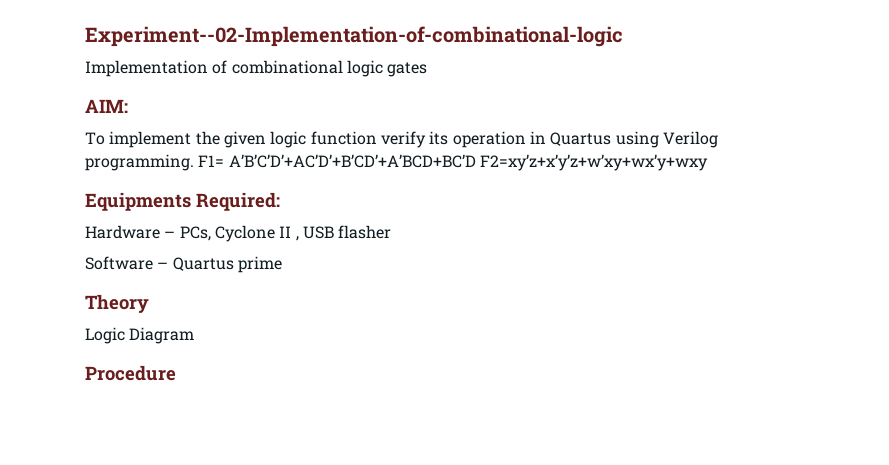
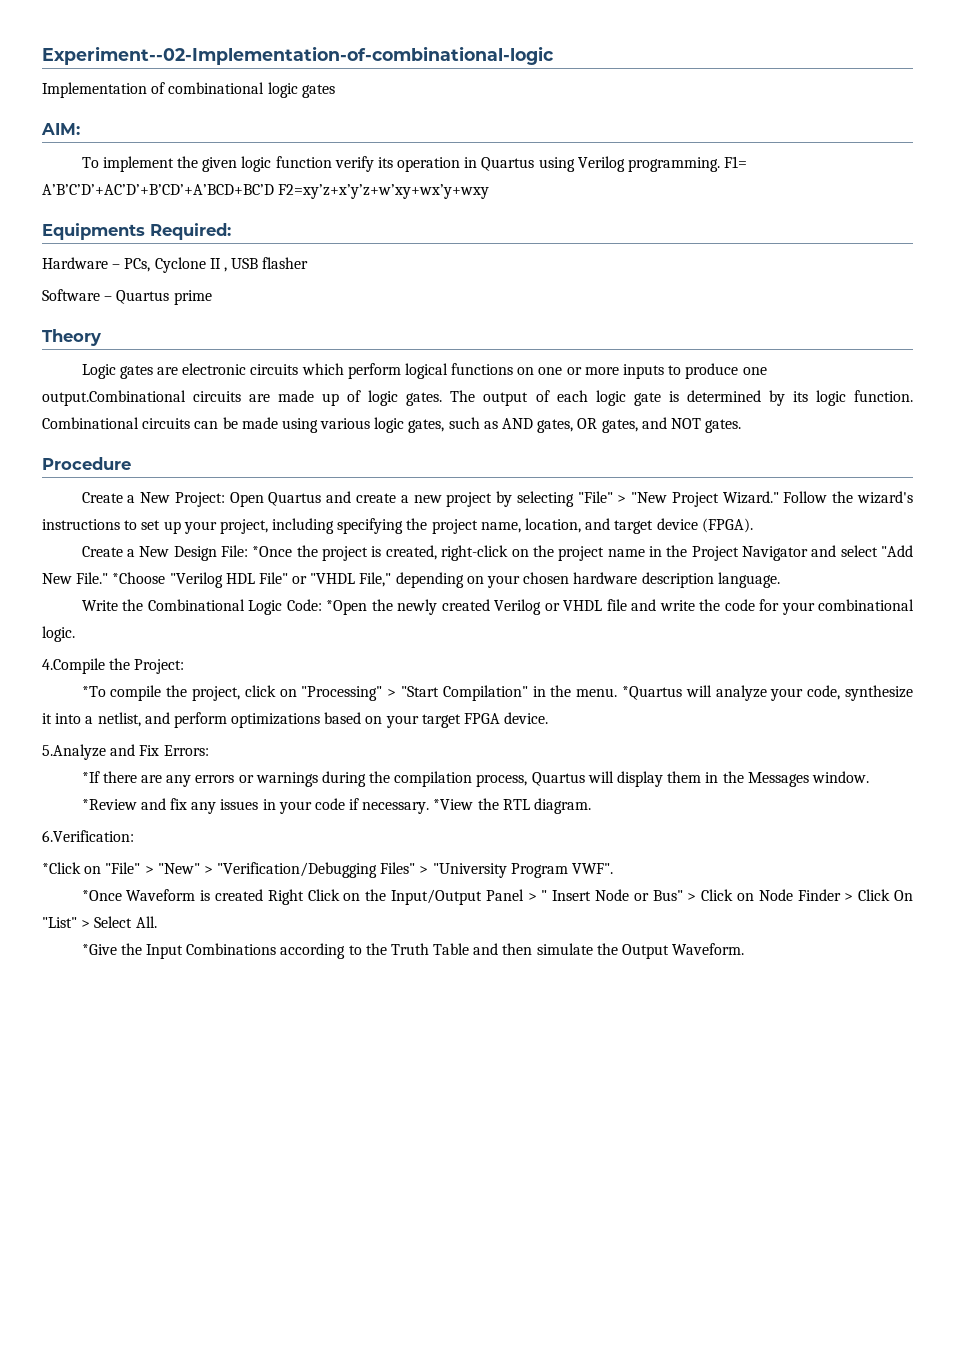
[129,327,195,344] [85,365,176,381] Diagram // Procedure -> [119,363,767,379] [42,390,914,406] [42,417,742,433] [42,457,131,470] [81,491,913,507] [42,518,753,534] [81,545,913,561] [42,572,780,588] [81,599,914,615] [42,626,75,642] [42,658,185,674] [81,685,913,701] [42,712,549,728] [42,744,209,760] [81,771,869,787] [81,798,592,814] [42,830,134,842] [42,862,614,878] [81,889,914,905] [42,916,157,928] [81,943,745,959] gates are electronic circuits which perform logical functions on one or more inputs to produce one output.Combinational circuits are made up of logic gates. The output of each logic gate is determined by its logic function. Combinational circuits can be made using various logic gates, such as AND gates, OR gates, and NOT gates. // Procedure // Create a New Project: Open Quartus and create a new project by selecting "File" > "New Project Wizard." Follow the wizard's instructions to set up your project, including specifying the project name, location, and target device (FPGA). // Create a New Design File: *Once the project is created, right-click on the project name in the Project Navigator and select "Add New File." *Choose "Verilog HDL File" or "VHDL File," depending on your chosen hardware description language. // Write the Combinational Logic Code: *Open the newly created Verilog or VHDL file and write the code for your combinational logic. // 4.Compile the Project: // *To compile the project, click on "Processing" > "Start Compilation" in the menu. *Quartus will analyze your code, synthesize it into a netlist, and perform optimizations based on your target FPGA device. // 5.Analyze and Fix Errors: // *If there are any errors or warnings during the compilation process, Quartus will display them in the Messages window. // *Review and fix any issues in your code if necessary. *View the RTL diagram. // 6.Verification: // *Click on "File" > "New" > "Verification/Debugging Files" > "University Program VWF". // *Once Waveform is created Right Click on the Input/Output Panel > " Insert Node or Bus" > Click on Node Finder > Click On "List" > Select All. // *Give the Input Combinations according to the Truth Table and then simulate the Output Waveform.

